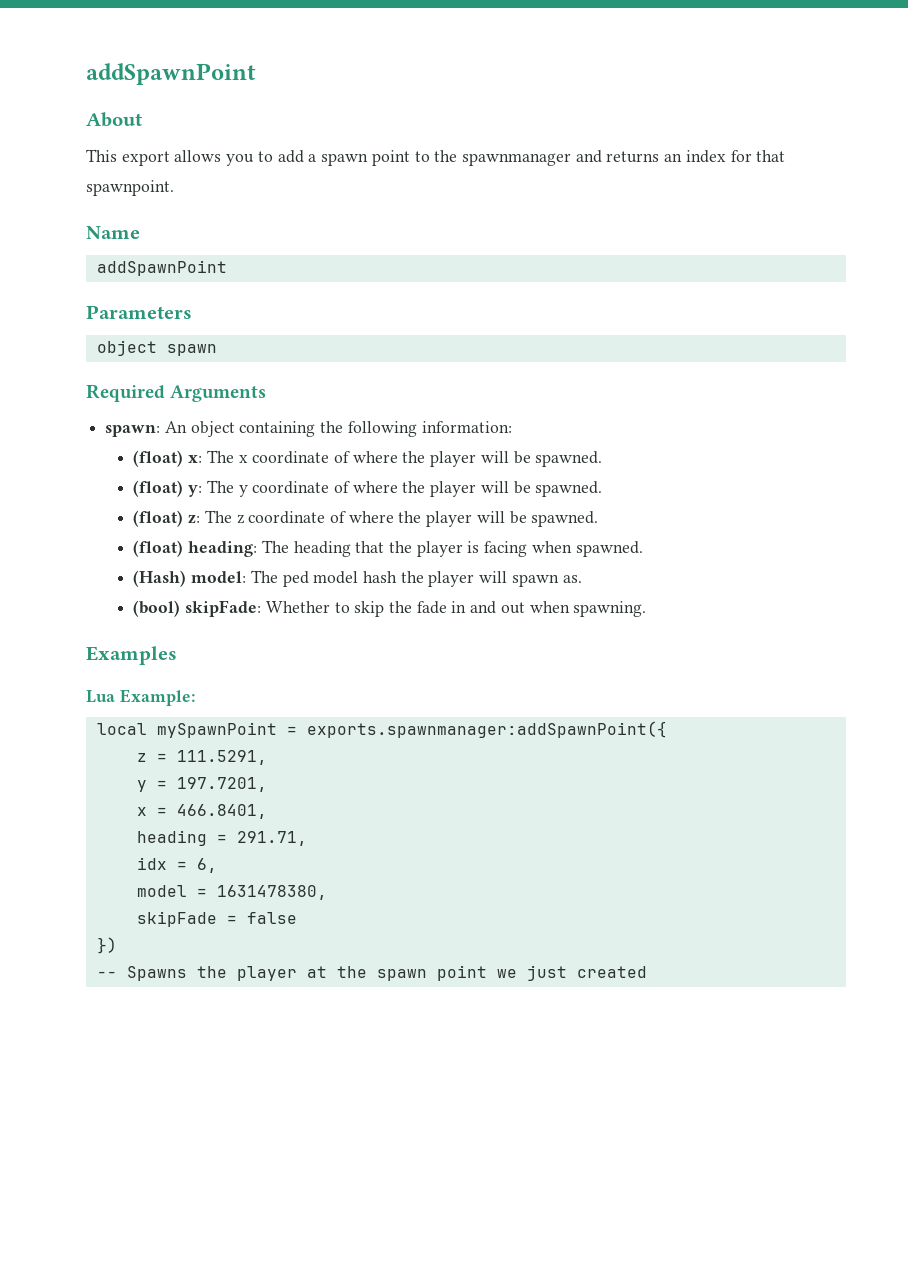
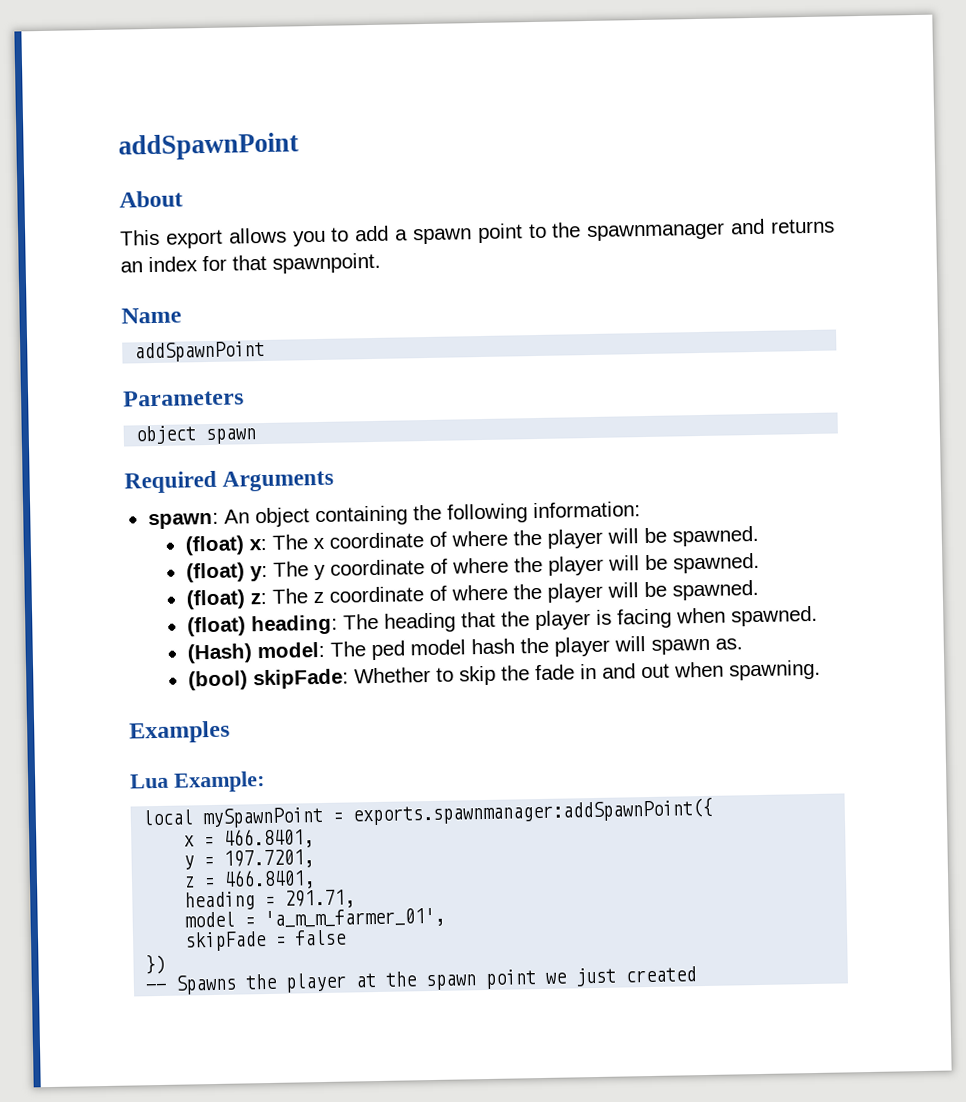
[136,750,267,765] z = 111.5291, -> [183,828,315,849] x = 466.8401,
[136,807,147,816] x -> [183,876,196,888] z
[136,857,217,873] // idx = 6, -> (356, 899) none
[216,885,327,900] 1631478380, -> [264,907,446,930] 'a_m_m_farmer_01',

